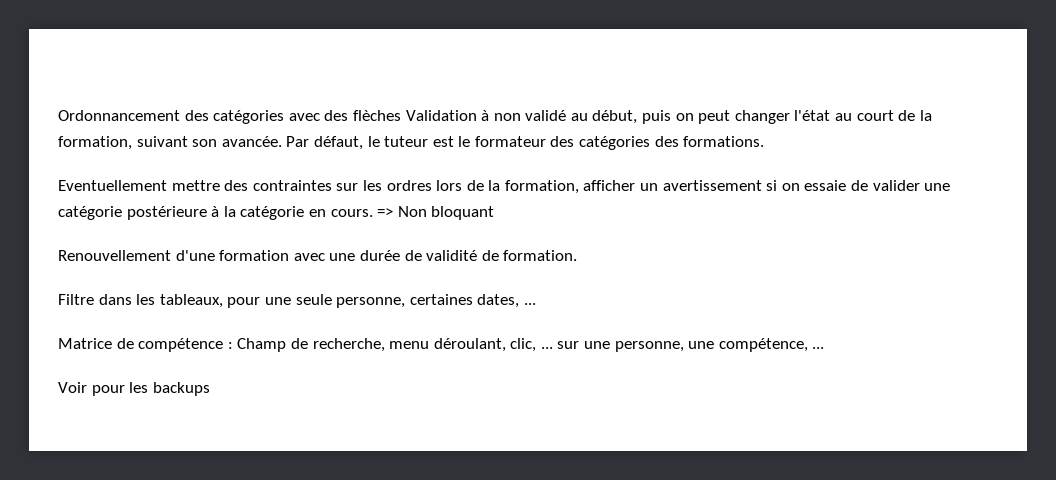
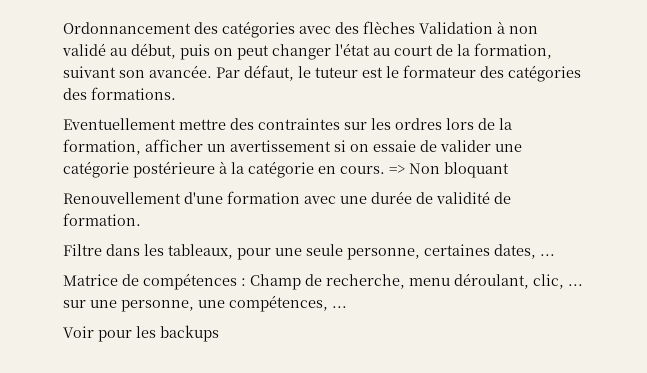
[138,338,224,352] compétence -> [143,273,237,290] compétences
[718,338,808,352] compétence, -> [229,295,328,312] compétences,

